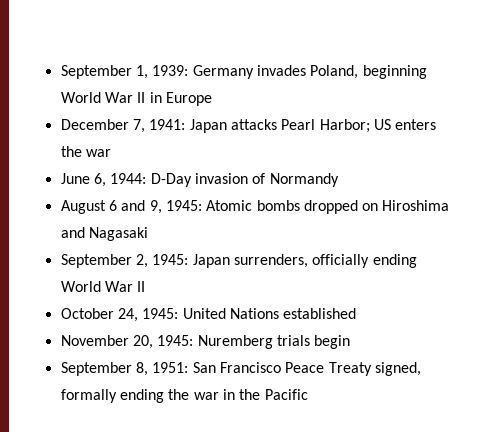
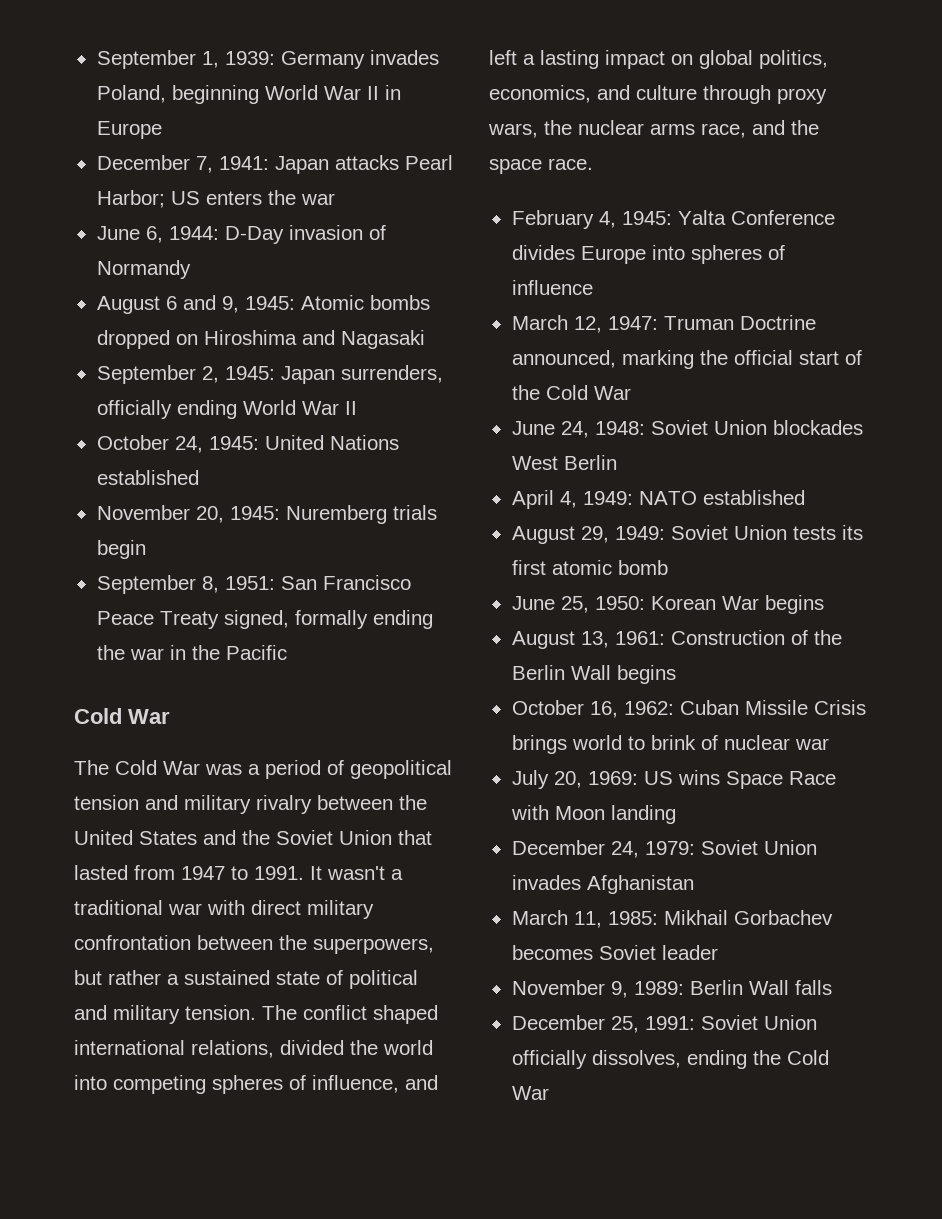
(308, 394) none -> [74,708,170,724] [74,760,452,779] [74,795,427,814] [74,830,432,845] [74,865,403,880] [74,900,374,919] [74,935,434,954] [74,970,418,989] [74,1005,438,1024] [74,1040,433,1058] [74,1075,438,1094] [489,50,828,69] [489,85,827,104] [488,120,819,138] [489,158,593,174] [511,210,835,229] [511,245,785,264] [511,280,593,295] [511,315,816,333] [511,350,862,369] [511,385,631,400] [511,420,863,438] [511,455,617,470] [511,490,805,509] [511,525,863,544] [511,560,668,575] [511,595,824,614] [511,630,842,649] [511,665,676,684] [511,700,866,718] [511,735,829,754] [511,770,836,789] [510,805,676,824] [511,840,817,858] [511,875,694,894] [511,910,833,928] [511,945,718,960] [511,980,832,998] [511,1015,817,1033] [511,1050,829,1069] [511,1086,549,1100] // Cold War // The Cold War was a period of geopolitical tension and military rivalry between the United States and the Soviet Union that lasted from 1947 to 1991. It wasn't a traditional war with direct military confrontation between the superpowers, but rather a sustained state of political and military tension. The conflict shaped international relations, divided the world into competing spheres of influence, and left a lasting impact on global politics, economics, and culture through proxy wars, the nuclear arms race, and the space race. // February 4, 1945: Yalta Conference divides Europe into spheres of influence // March 12, 1947: Truman Doctrine announced, marking the official start of the Cold War // June 24, 1948: Soviet Union blockades West Berlin // April 4, 1949: NATO established // August 29, 1949: Soviet Union tests its first atomic bomb // June 25, 1950: Korean War begins // August 13, 1961: Construction of the Berlin Wall begins // October 16, 1962: Cuban Missile Crisis brings world to brink of nuclear war // July 20, 1969: US wins Space Race with Moon landing // December 24, 1979: Soviet Union invades Afghanistan // March 11, 1985: Mikhail Gorbachev becomes Soviet leader // November 9, 1989: Berlin Wall falls // December 25, 1991: Soviet Union officially dissolves, ending the Cold War

